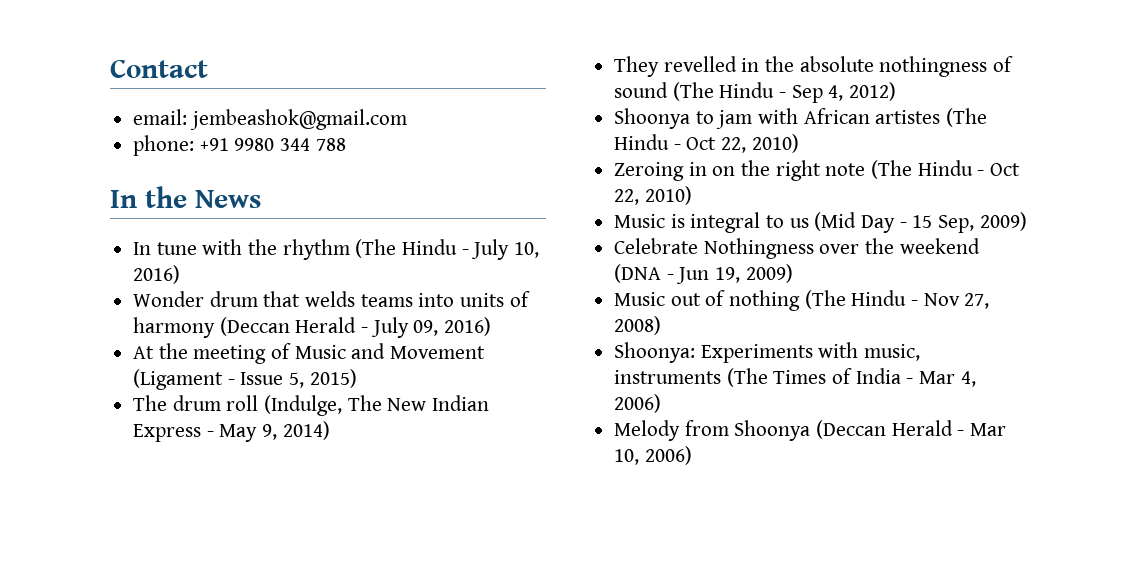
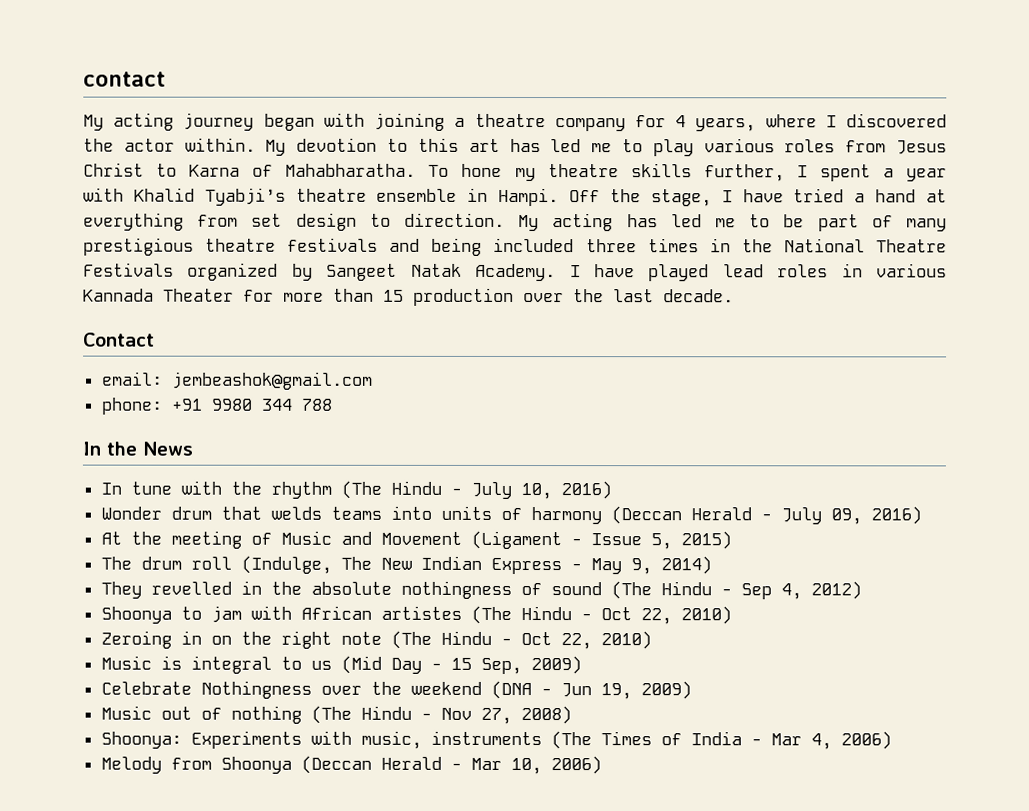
(110, 68) none -> [83,71,166,87] [83,112,947,132] [83,137,947,157] [83,162,947,182] [83,187,948,207] [83,212,948,232] [83,237,948,256] [83,262,947,282] [83,287,734,306] contact // My acting journey began with joining a theatre company for 4 years, where I discovered the actor within. My devotion to this art has led me to play various roles from Jesus Christ to Karna of Mahabharatha. To hone my theatre skills further, I spent a year with Khalid Tyabji’s theatre ensemble in Hampi. Off the stage, I have tried a hand at everything from set design to direction. My acting has led me to be part of many prestigious theatre festivals and being included three times in the National Theatre Festivals organized by Sangeet Natak Academy. I have played lead roles in various Kannada Theater for more than 15 production over the last decade. //

